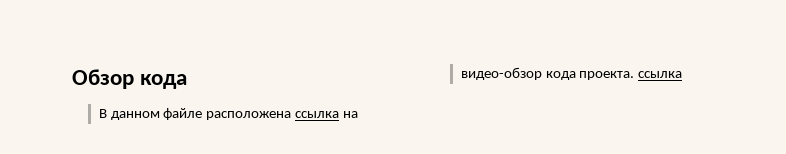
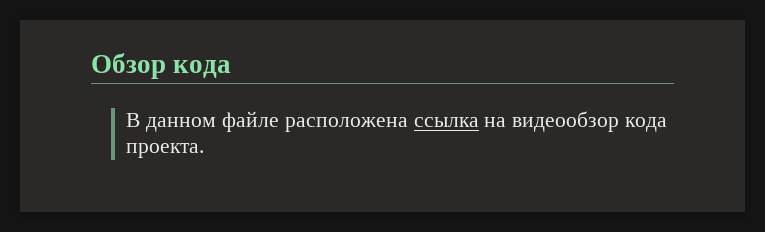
[460,67,542,80] видео-обзор -> [512,111,620,132] видеообзор
[638,71,683,78] ссылка -> (205, 150) none

